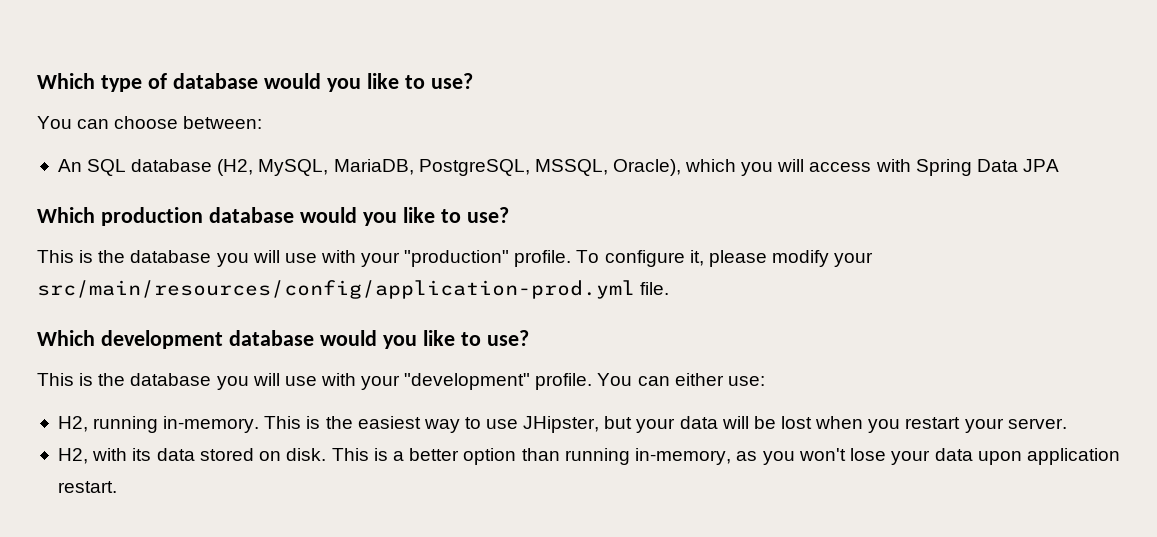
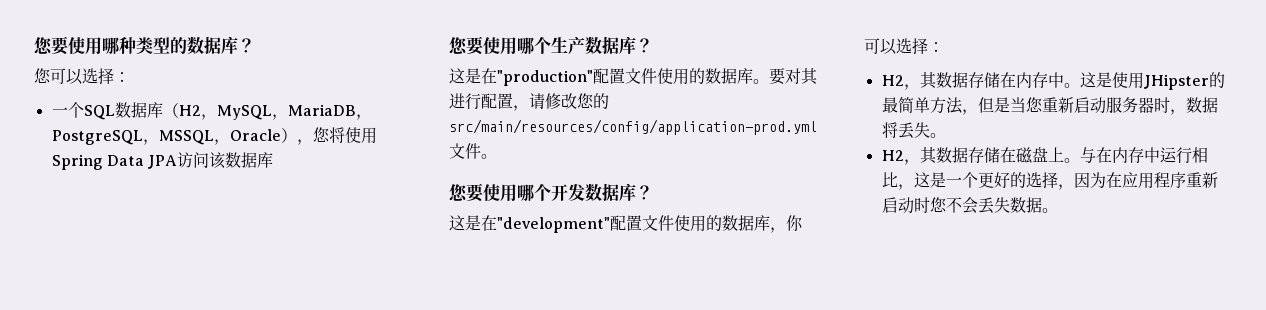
[37,73,473,92] [37,116,263,129] [57,159,1059,176] [37,207,509,226] [37,250,874,267] [37,280,670,299] [37,330,529,349] [37,373,765,390] [57,416,1067,433] [57,448,1121,465] [57,481,117,493] Which type of database would you like to use? // You can choose between: // An SQL database (H2, MySQL, MariaDB, PostgreSQL, MSSQL, Oracle), which you will access with Spring Data JPA // Which production database would you like to use? // This is the database you will use with your "production" profile. To configure it, please modify your src/main/resources/config/application-prod.yml file. // Which development database would you like to use? // This is the database you will use with your "development" profile. You can either use: // H2, running in-memory. This is the easiest way to use JHipster, but your data will be lost when you restart your server. // H2, with its data stored on disk. This is a better option than running in-memory, as you won't lose your data upon application restart. -> [34,36,255,55] [34,68,130,85] [51,102,372,120] [51,127,377,145] [51,152,274,170] [449,36,653,55] [449,68,818,86] [449,93,609,111] [449,119,817,135] [449,143,497,159] [449,183,653,202] [449,215,803,233] [864,38,944,55] [881,72,1225,90] [881,97,1218,115] [881,122,946,139] [881,147,1208,165] [881,172,1218,190] [881,197,1058,214] 您要使用哪种类型的数据库？ // 您可以选择： // 一个SQL数据库（H2，MySQL，MariaDB，PostgreSQL，MSSQL，Oracle），您将使用Spring Data JPA访问该数据库 // 您要使用哪个生产数据库？ // 这是在"production"配置文件使用的数据库。要对其进行配置，请修改您的src/main/resources/config/application-prod.yml文件。 // 您要使用哪个开发数据库？ // 这是在"development"配置文件使用的数据库，你可以选择： // H2，其数据存储在内存中。这是使用JHipster的最简单方法，但是当您重新启动服务器时，数据将丢失。 // H2，其数据存储在磁盘上。与在内存中运行相比，这是一个更好的选择，因为在应用程序重新启动时您不会丢失数据。

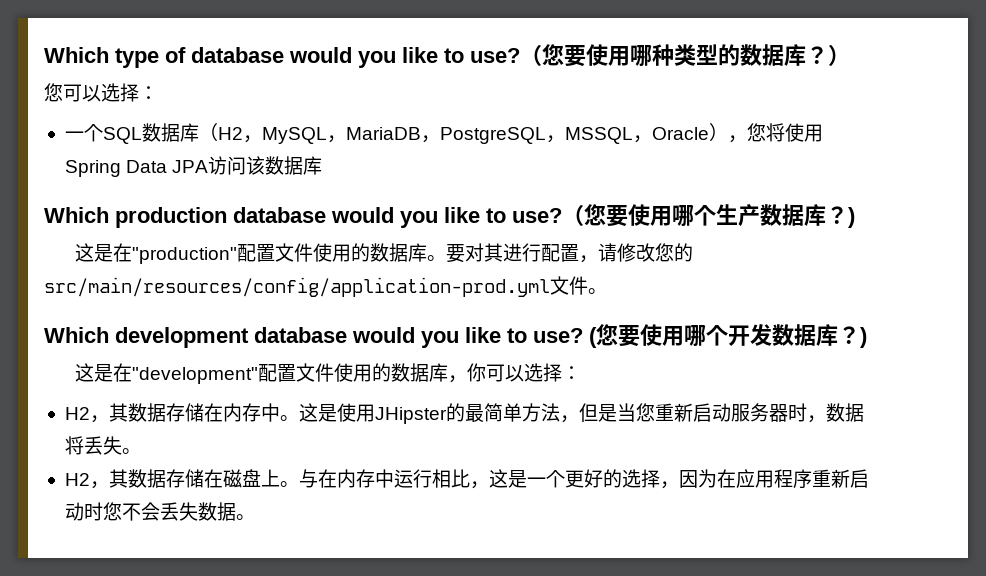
(34, 46) none -> [44,44,542,68] Which type of database would you like to use?（
(255, 45) none -> [828,44,850,66] ）
(274, 160) none -> [44,204,584,228] Which production database would you like to use?（
(653, 45) none -> [848,207,855,228] )
(497, 156) none -> [44,327,597,348] Which development database would you like to use? (
(653, 192) none -> [860,327,867,348] )

